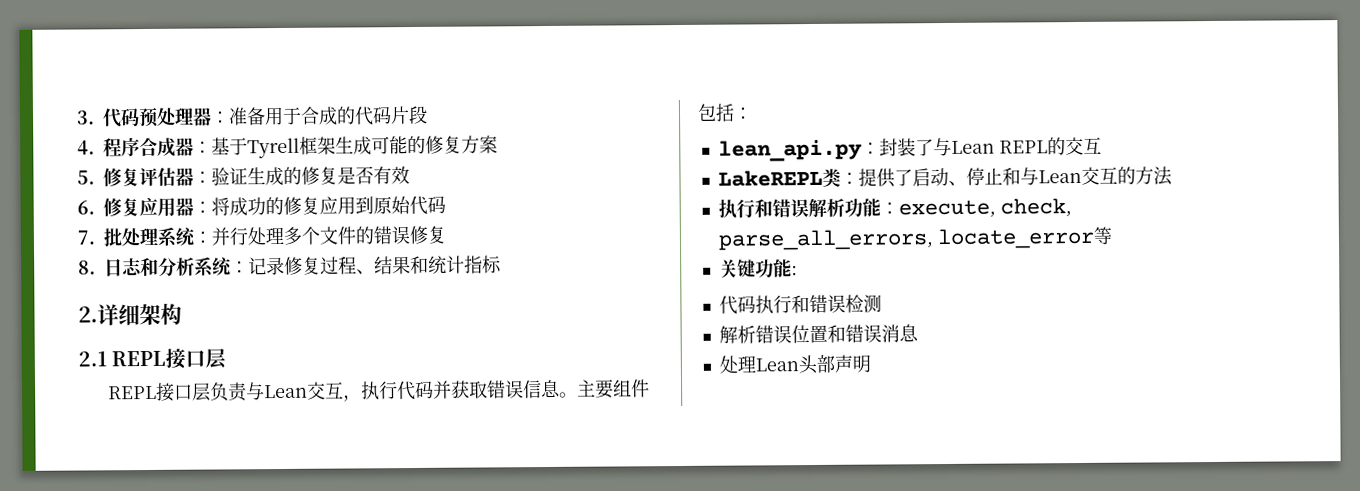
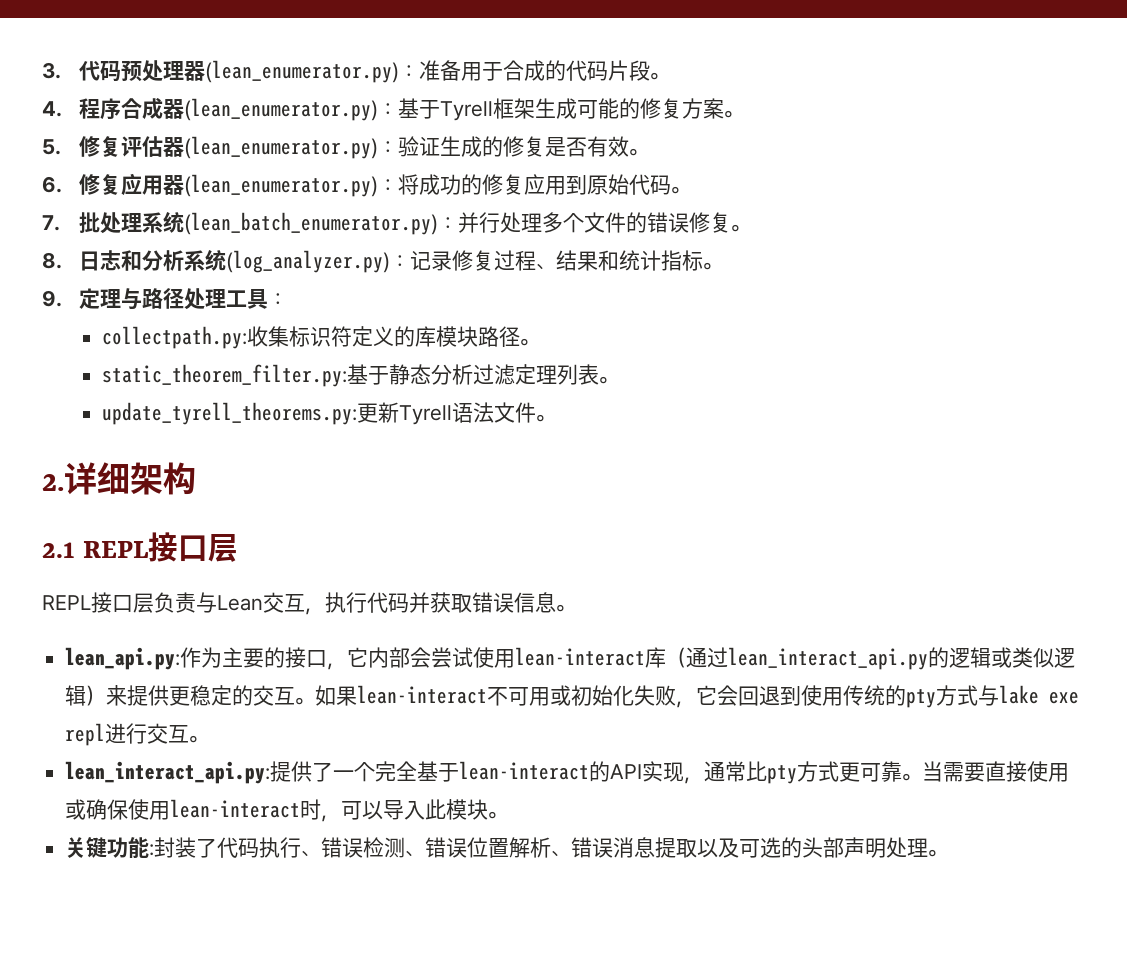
(212, 116) none -> [204,60,399,83] (lean_enumerator.py)
(428, 115) none -> [649,72,670,80] 。
(194, 146) none -> [183,98,378,121] (lean_enumerator.py)
(498, 144) none -> [723,110,744,118] 。
(194, 176) none -> [183,136,378,159] (lean_enumerator.py)
(410, 175) none -> [628,148,649,156] 。
(194, 206) none -> [183,174,378,197] (lean_enumerator.py)
(446, 204) none -> [670,186,691,194] 。
(195, 236) none -> [183,212,438,235] (lean_batch_enumerator.py)
(446, 234) none -> [730,224,751,232] 。
(232, 266) none -> [225,250,390,273] (log_analyzer.py)
(502, 264) none -> [702,262,723,270] [42,288,288,310] [101,326,540,349] [101,364,619,387] [101,402,556,425] 。 // 9.定理与路径处理工具： // collectpath.py:收集标识符定义的库模块路径。 // static_theorem_filter.py:基于静态分析过滤定理列表。 // update_tyrell_theorems.py:更新Tyrell语法文件。
[577,379,651,399] [697,103,753,122] [717,136,1102,162] [717,166,1173,188] [717,198,1072,219] [717,226,1113,251] 主要组件包括： // lean_api.py：封装了与Lean REPL的交互 // LakeREPL类：提供了启动、停止和与Lean交互的方法 // 执行和错误解析功能：execute, check, parse_all_errors, locate_error等 -> [65,647,1076,670] [65,685,1080,708] [65,723,210,746] [65,761,1070,784] [65,799,509,822] // lean_api.py:作为主要的接口，它内部会尝试使用lean-interact库（通过lean_interact_api.py的逻辑或类似逻辑）来提供更稳定的交互。如果lean-interact不可用或初始化失败，它会回退到使用传统的pty方式与lake exe repl进行交互。 // lean_interact_api.py:提供了一个完全基于lean-interact的API实现，通常比pty方式更可靠。当需要直接使用或确保使用lean-interact时，可以导入此模块。
(798, 270) // -> [154,837,218,858] 封装了
[790,295,810,314] 和 -> [301,850,322,857] 、
[718,325,756,344] // 解析 -> [405,850,426,857] 、
[826,324,846,343] 和 -> [509,837,572,858] 解析、
[718,355,799,374] // 处理Lean -> [655,837,803,858] 提取以及可选的
(871, 363) none -> [886,837,949,858] 处理。

